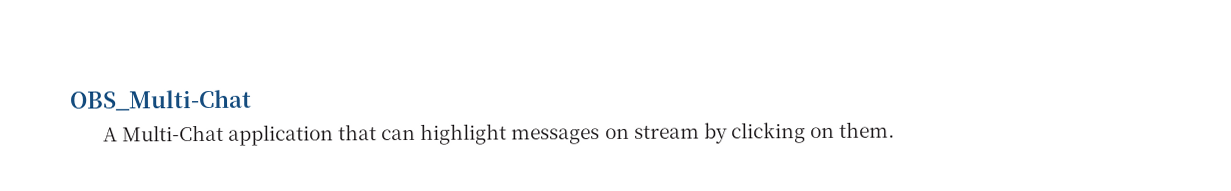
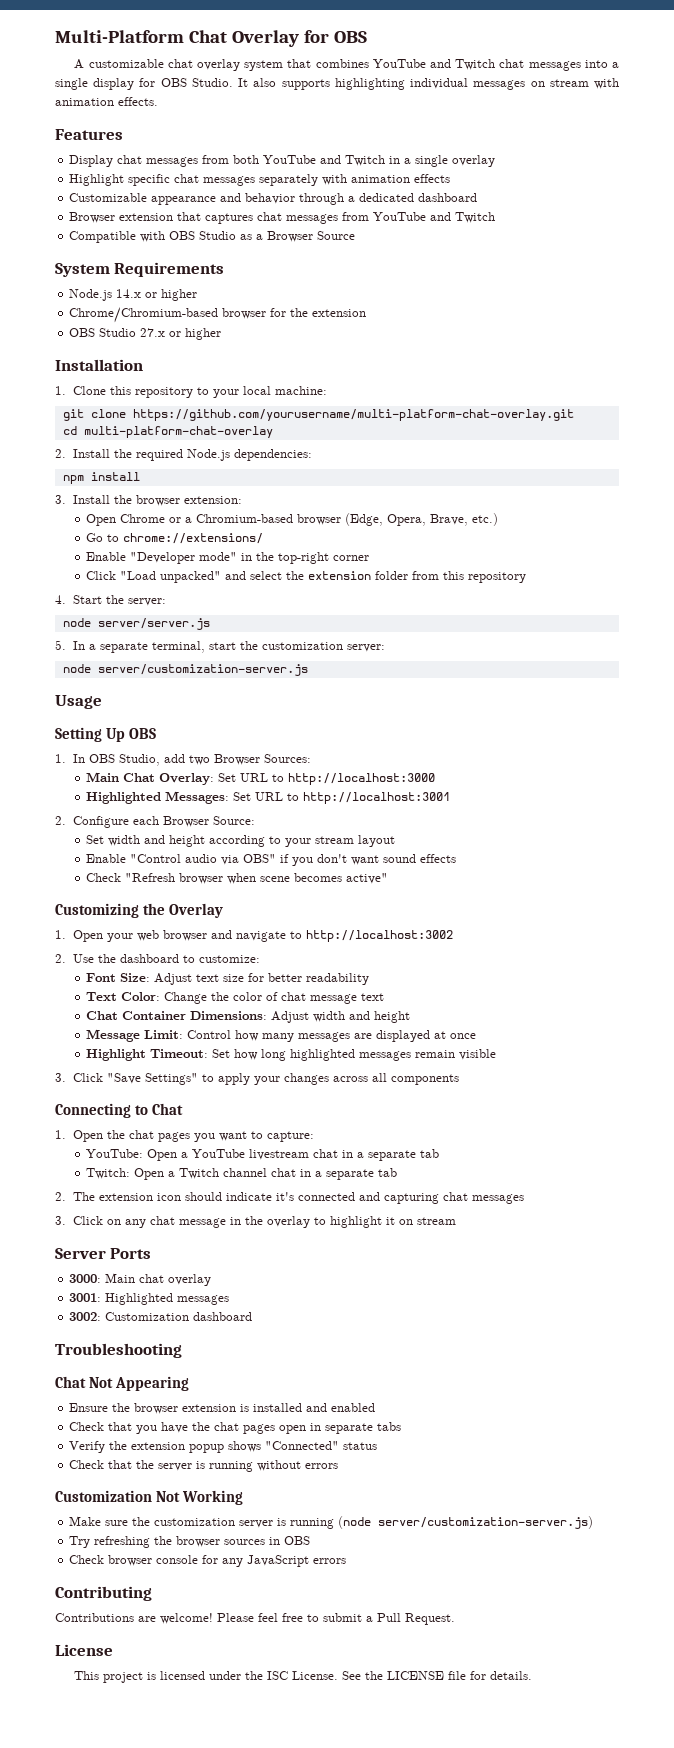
[69,89,252,111] [102,121,896,146] OBS_Multi-Chat // A Multi-Chat application that can highlight messages on stream by clicking on them. -> [55,30,367,47] [74,59,619,71] [55,78,619,90] [55,97,158,106] [55,129,123,140] [69,155,496,167] [69,174,451,186] [69,193,478,205] [69,212,496,224] [69,231,356,243] [55,262,225,277] [69,289,198,301] [69,307,367,323] [69,328,222,340] [55,359,143,371] [55,386,327,398] [62,409,574,421] [62,426,273,438] [55,449,312,461] [62,472,140,484] [55,495,242,506] [86,513,499,526] [86,533,264,544] [86,552,370,564] [86,571,527,583] [55,595,166,606] [62,618,210,630] [55,640,385,653] [62,664,308,676] [55,695,102,709] [55,727,157,742] [55,754,311,766] [86,772,436,785] [86,791,451,804] [55,816,255,828] [86,835,396,847] [86,854,457,866] [86,873,389,884] [55,903,224,918] [55,930,453,942] [55,954,260,963] [86,973,370,985] [86,992,385,1004] [86,1011,411,1023] [86,1029,477,1042] [86,1049,497,1061] [55,1073,459,1085] [55,1103,184,1118] [55,1130,314,1142] [86,1149,440,1161] [86,1168,398,1180] [55,1192,524,1204] [55,1216,456,1228] [55,1248,152,1259] [69,1273,212,1286] [69,1293,230,1305] [69,1312,253,1321] [55,1343,182,1358] [55,1376,190,1391] [69,1403,376,1414] [69,1422,402,1434] [69,1441,378,1453] [69,1460,339,1472] [55,1490,244,1505] [69,1516,594,1529] [69,1536,311,1548] [69,1555,347,1567] [55,1586,152,1601] [55,1613,455,1625] [55,1644,113,1656] [74,1671,533,1683] Multi-Platform Chat Overlay for OBS // A customizable chat overlay system that combines YouTube and Twitch chat messages into a single display for OBS Studio. It also supports highlighting individual messages on stream with animation effects. // Features // Display chat messages from both YouTube and Twitch in a single overlay // Highlight specific chat messages separately with animation effects // Customizable appearance and behavior through a dedicated dashboard // Browser extension that captures chat messages from YouTube and Twitch // Compatible with OBS Studio as a Browser Source // System Requirements // Node.js 14.x or higher // Chrome/Chromium-based browser for the extension // OBS Studio 27.x or higher // Installation // 1. Clone this repository to your local machine: // git clone https://github.com/yourusername/multi-platform-chat-overlay.git // cd multi-platform-chat-overlay // 2. Install the required Node.js dependencies: // npm install // 3. Install the browser extension: // Open Chrome or a Chromium-based browser (Edge, Opera, Brave, etc.) // Go to chrome://extensions/ // Enable "Developer mode" in the top-right corner // Click "Load unpacked" and select the extension folder from this repository // 4. Start the server: // node server/server.js // 5. In a separate terminal, start the customization server: // node server/customization-server.js // Usage // Setting Up OBS // 1. In OBS Studio, add two Browser Sources: // Main Chat Overlay: Set URL to http://localhost:3000 // Highlighted Messages: Set URL to http://localhost:3001 // 2. Configure each Browser Source: // Set width and height according to your stream layout // Enable "Control audio via OBS" if you don't want sound effects // Check "Refresh browser when scene becomes active" // Customizing the Overlay // 1. Open your web browser and navigate to http://localhost:3002 // 2. Use the dashboard to customize: // Font Size: Adjust text size for better readability // Text Color: Change the color of chat message text // Chat Container Dimensions: Adjust width and height // Message Limit: Control how many messages are displayed at once // Highlight Timeout: Set how long highlighted messages remain visible // 3. Click "Save Settings" to apply your changes across all components // Connecting to Chat // 1. Open the chat pages you want to capture: // YouTube: Open a YouTube livestream chat in a separate tab // Twitch: Open a Twitch channel chat in a separate tab // 2. The extension icon should indicate it's connected and capturing chat messages // 3. Click on any chat message in the overlay to highlight it on stream // Server Ports // 3000: Main chat overlay // 3001: Highlighted messages // 3002: Customization dashboard // Troubleshooting // Chat Not Appearing // Ensure the browser extension is installed and enabled // Check that you have the chat pages open in separate tabs // Verify the extension popup shows "Connected" status // Check that the server is running without errors // Customization Not Working // Make sure the customization server is running (node server/customization-server.js) // Try refreshing the browser sources in OBS // Check browser console for any JavaScript errors // Contributing // Contributions are welcome! Please feel free to submit a Pull Request. // License // This project is licensed under the ISC License. See the LICENSE file for details.

